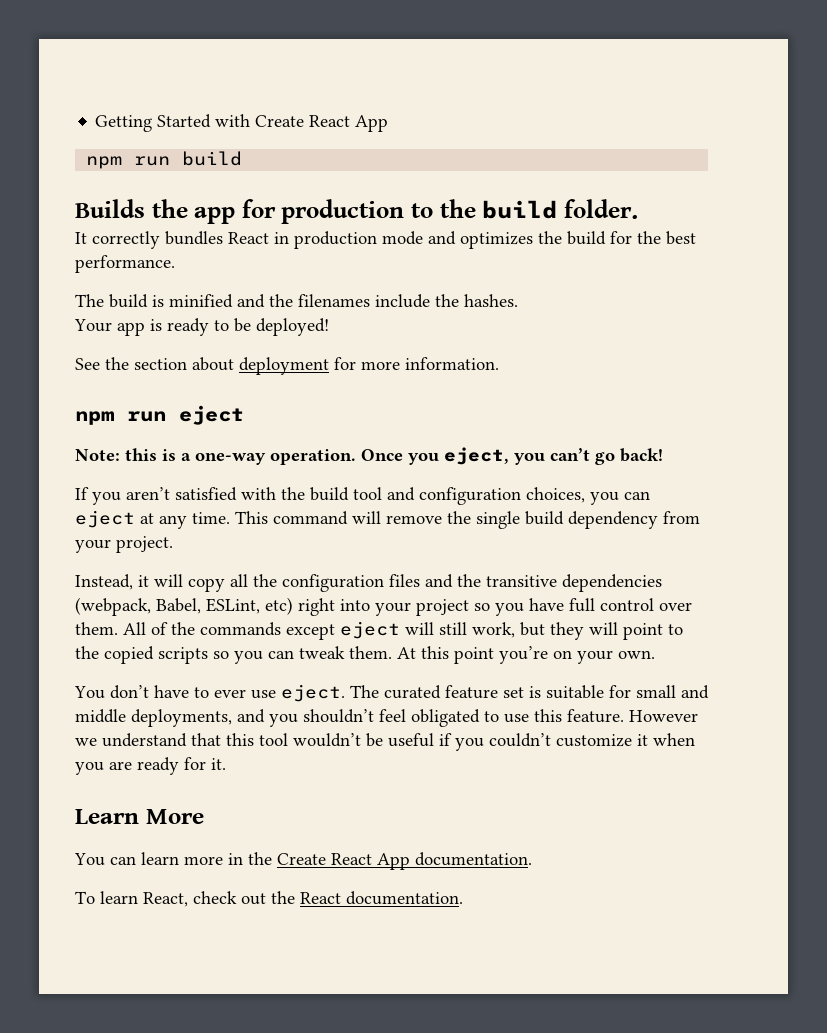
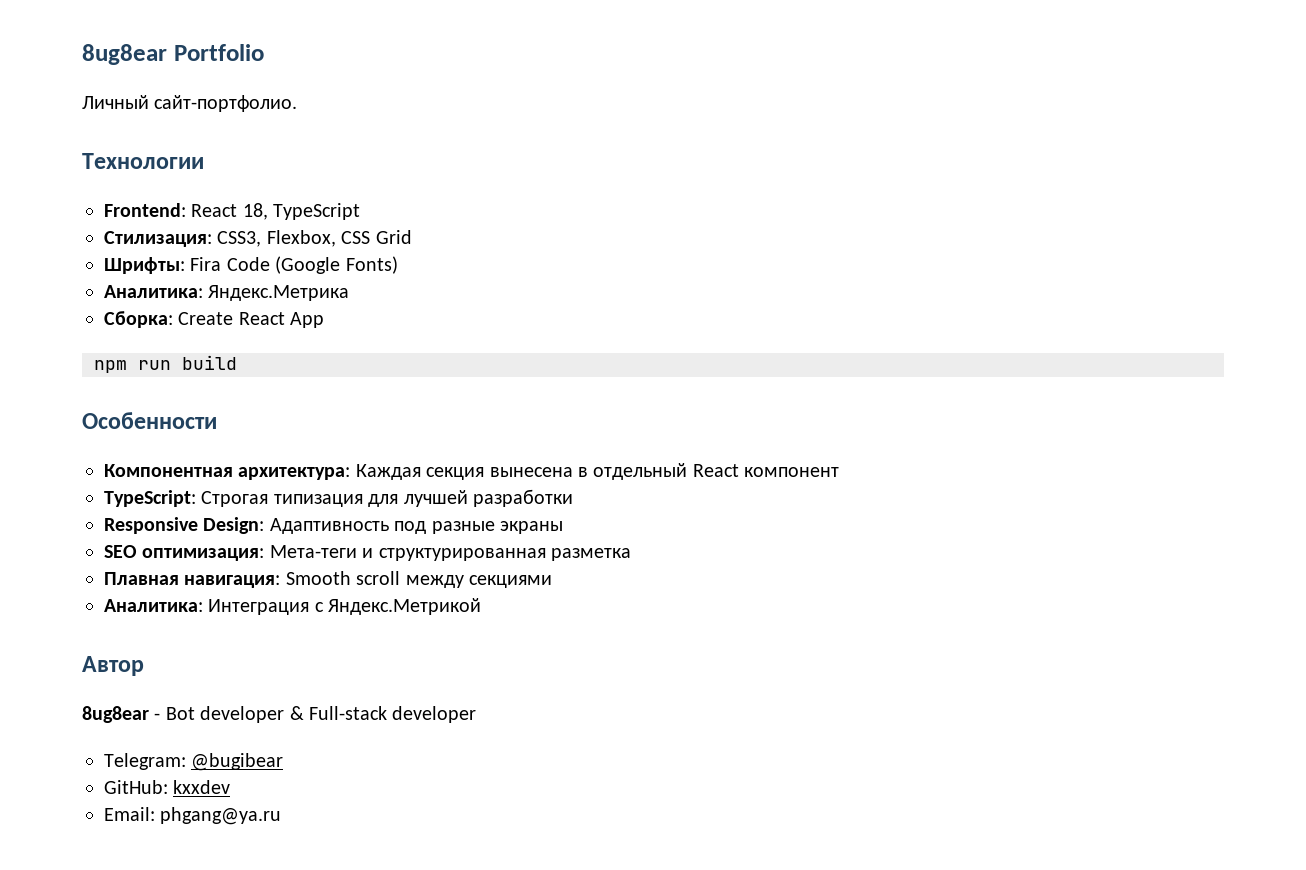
[95,114,251,132] Getting Started with -> [82,44,264,65] [82,95,298,112] [82,153,204,169] [104,203,361,220] [104,230,412,247] [104,256,398,274] [104,285,350,301] [104,311,173,328] 8ug8ear Portfolio // Личный сайт-портфолио. // Технологии // Frontend: React 18, TypeScript // Стилизация: CSS3, Flexbox, CSS Grid // Шрифты: Fira Code (Google Fonts) // Аналитика: Яндекс.Метрика // Сборка:
[75,199,638,224] [75,231,696,249] [75,255,175,273] [75,294,518,308] [74,318,329,336] [75,357,499,375] [75,405,244,425] [75,447,663,465] [75,487,650,505] [75,510,700,529] [75,536,173,553] [75,574,662,592] [75,597,692,616] [75,621,683,640] [75,646,655,664] [74,684,709,702] [75,709,698,727] [75,733,695,751] [75,757,226,775] [75,809,204,824] [74,852,532,870] [75,891,463,907] Builds the app for production to the build folder. // It correctly bundles React in production mode and optimizes the build for the best performance. // The build is minified and the filenames include the hashes. // Your app is ready to be deployed! // See the section about deployment for more information. // npm run eject // Note: this is a one-way operation. Once you eject, you can’t go back! // If you aren’t satisfied with the build tool and configuration choices, you can eject at any time. This command will remove the single build dependency from your project. // Instead, it will copy all the configuration files and the transitive dependencies (webpack, Babel, ESLint, etc) right into your project so you have full control over them. All of the commands except eject will still work, but they will point to the copied scripts so you can tweak them. At this point you’re on your own. // You don’t have to ever use eject. The curated feature set is suitable for small and middle deployments, and you shouldn’t feel obligated to use this feature. However we understand that this tool wouldn’t be useful if you couldn’t customize it when you are ready for it. // Learn More // You can learn more in the Create React App documentation. // To learn React, check out the React documentation. -> [82,412,217,429] [104,463,840,480] [104,489,573,507] [104,517,563,534] [104,545,631,561] [104,571,552,588] [104,598,482,615] [82,656,144,676] [82,706,477,723] [104,753,284,771] [104,780,231,794] [104,807,282,825] Особенности // Компонентная архитектура: Каждая секция вынесена в отдельный React компонент // TypeScript: Строгая типизация для лучшей разработки // Responsive Design: Адаптивность под разные экраны // SEO оптимизация: Мета-теги и структурированная разметка // Плавная навигация: Smooth scroll между секциями // Аналитика: Интеграция с Яндекс.Метрикой // Автор // 8ug8ear - Bot developer & Full-stack developer // Telegram: @bugibear // GitHub: kxxdev // Email: phgang@ya.ru

